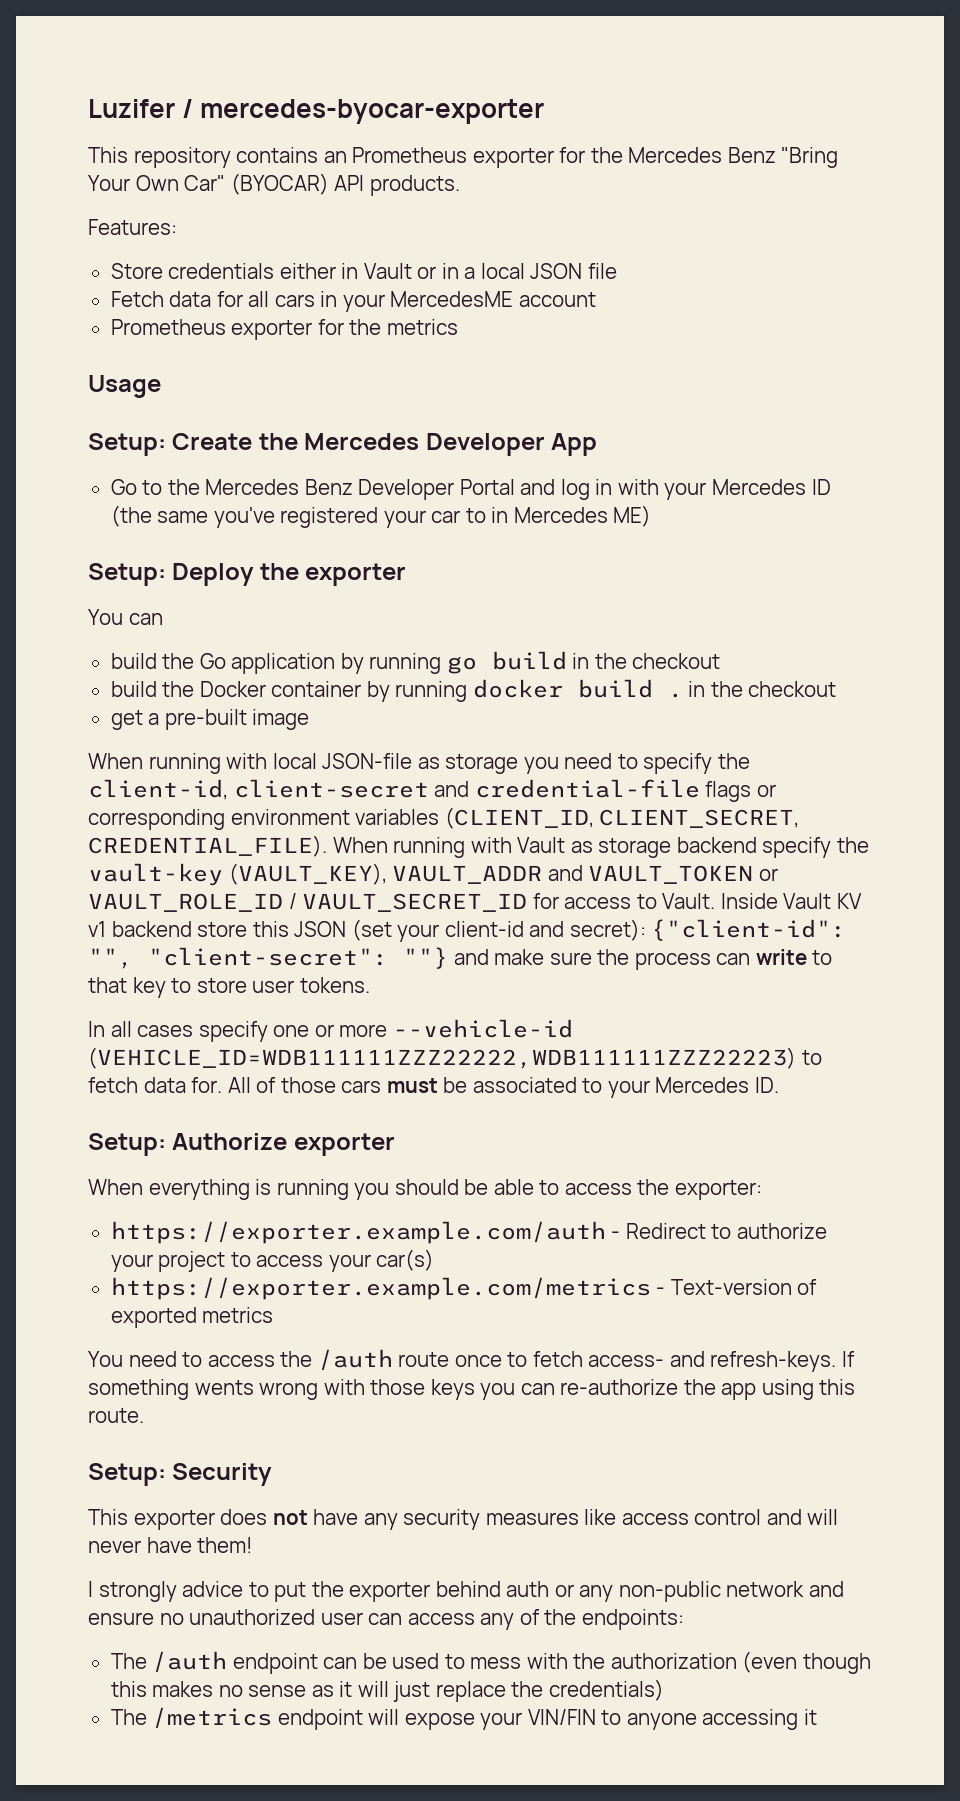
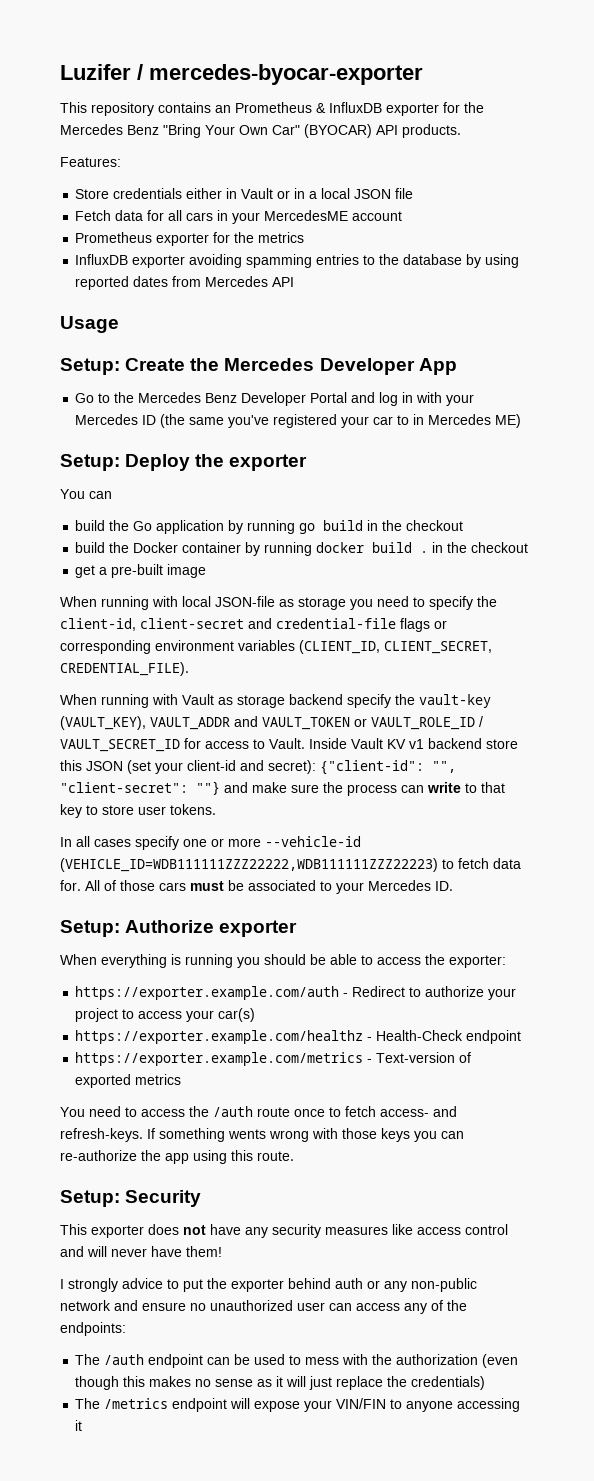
(468, 155) none -> [316,102,382,113] & InfluxDB
(458, 327) none -> [75,254,520,268] [75,276,295,290] // InfluxDB exporter avoiding spamming entries to the database by using reported dates from Mercedes API
(327, 846) none -> (189, 669) //
(435, 1260) none -> [75,1030,522,1044] // https://exporter.example.com/healthz - Health-Check endpoint

